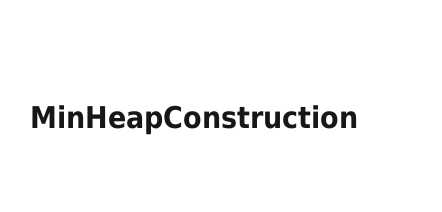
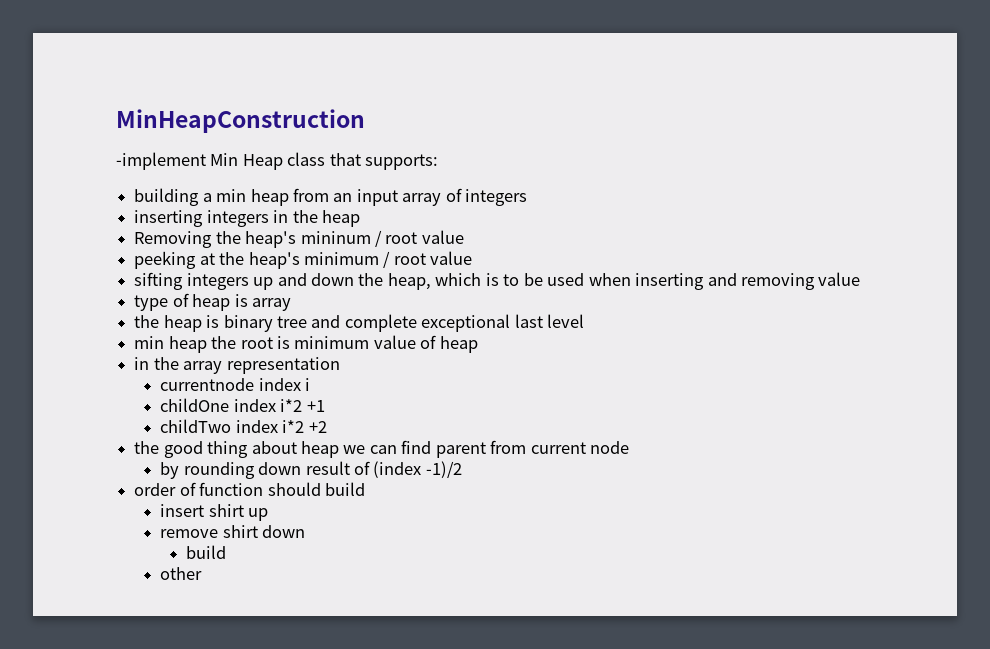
(358, 120) none -> [116,152,439,170] [134,188,528,206] [134,210,360,227] [134,230,464,248] [134,251,473,269] [134,272,861,290] [134,293,291,311] [134,314,585,332] [134,335,478,353] [134,357,340,374] [160,378,311,391] [160,398,325,412] [160,419,327,433] [134,440,630,458] [160,461,462,479] [134,482,365,496] [160,504,269,521] [160,525,306,538] [186,545,227,559] [160,567,203,580] // -implement Min Heap class that supports: // building a min heap from an input array of integers // inserting integers in the heap // Removing the heap's mininum / root value // peeking at the heap's minimum / root value // sifting integers up and down the heap, which is to be used when inserting and removing value // type of heap is array // the heap is binary tree and complete exceptional last level // min heap the root is minimum value of heap // in the array representation // currentnode index i // childOne index i*2 +1 // childTwo index i*2 +2 // the good thing about heap we can find parent from current node // by rounding down result of (index -1)/2 // order of function should build // insert shirt up // remove shirt down // build // other

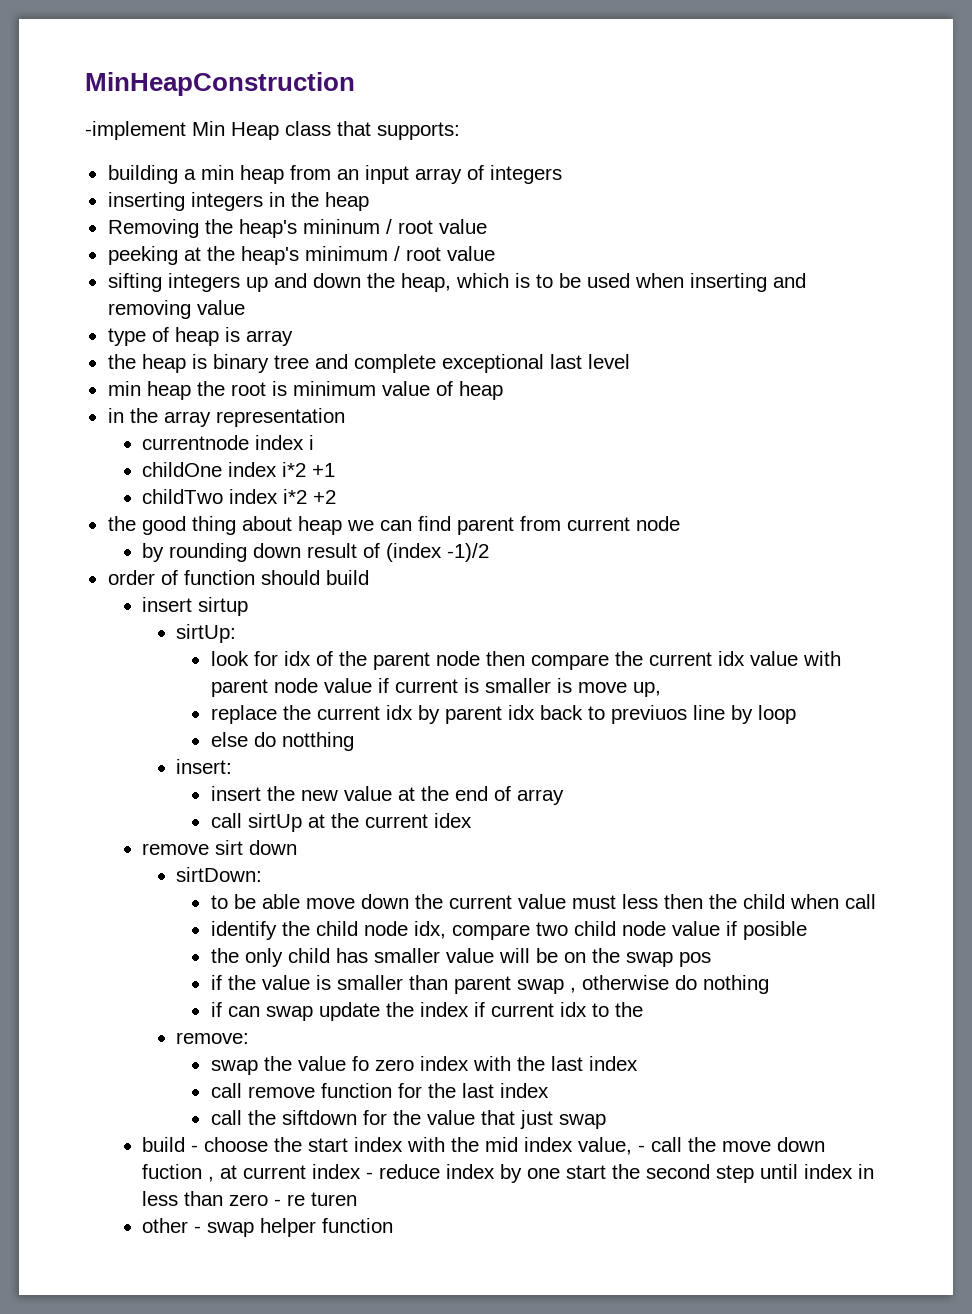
[208,504,269,521] [160,525,258,538] shirt up // remove shirt -> [197,597,248,616] [176,624,237,643] [210,651,841,670] [210,678,661,697] [210,705,796,724] [210,732,354,751] [176,759,233,774] [210,786,564,805] [210,813,472,832] [141,840,243,855] sirtup // sirtUp: // look for idx of the parent node then compare the current idx value with parent node value if current is smaller is move up, // replace the current idx by parent idx back to previuos line by loop // else do notthing // insert: // insert the new value at the end of array // call sirtUp at the current idex // remove sirt
[186,545,227,559] [160,567,203,580] build // other -> [176,867,263,882] [210,894,876,909] [210,921,807,940] [210,948,711,967] [210,975,769,994] [210,1002,643,1021] [176,1032,250,1044] [210,1056,638,1075] [210,1083,549,1098] [210,1110,606,1129] [141,1137,825,1155] [141,1164,874,1183] [141,1191,357,1206] [141,1218,393,1237] sirtDown: // to be able move down the current value must less then the child when call // identify the child node idx, compare two child node value if posible // the only child has smaller value will be on the swap pos // if the value is smaller than parent swap , otherwise do nothing // if can swap update the index if current idx to the // remove: // swap the value fo zero index with the last index // call remove function for the last index // call the siftdown for the value that just swap // build - choose the start index with the mid index value, - call the move down fuction , at current index - reduce index by one start the second step until index in less than zero - re turen // other - swap helper function

